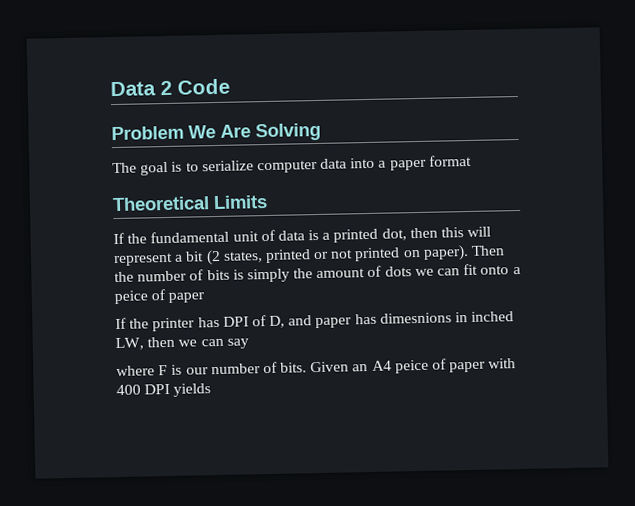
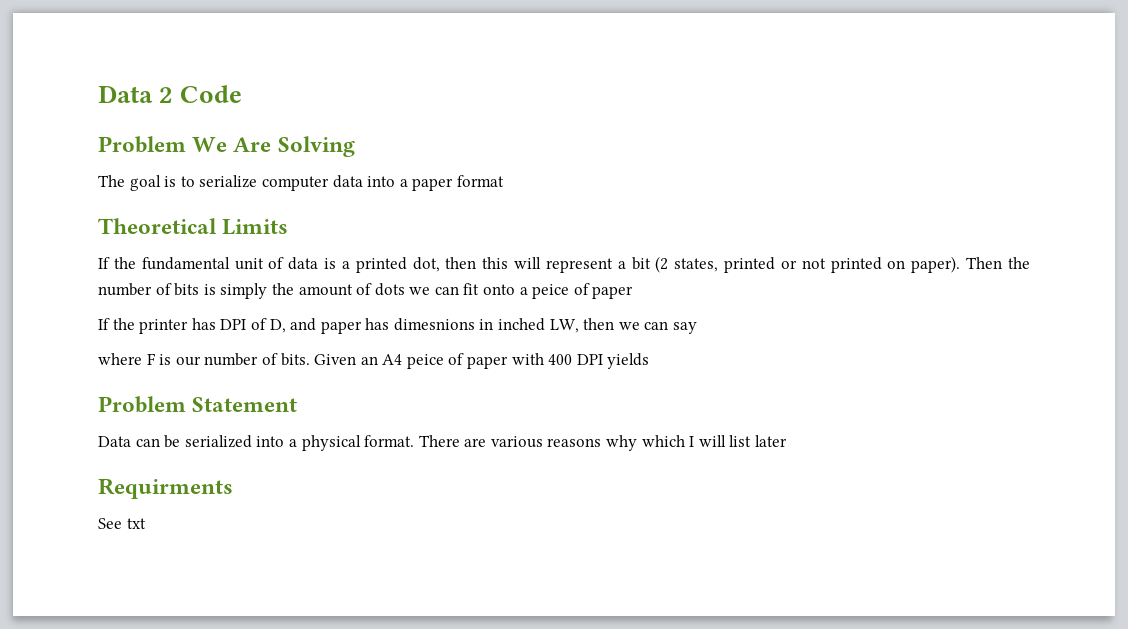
(212, 390) none -> [98,396,298,413] [98,435,788,451] [98,478,233,499] [98,518,146,529] // Problem Statement // Data can be serialized into a physical format. There are various reasons why which I will list later // Requirments // See txt

